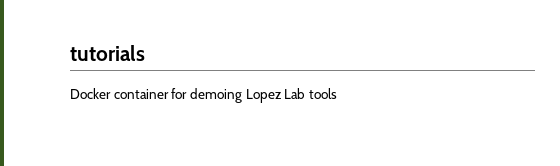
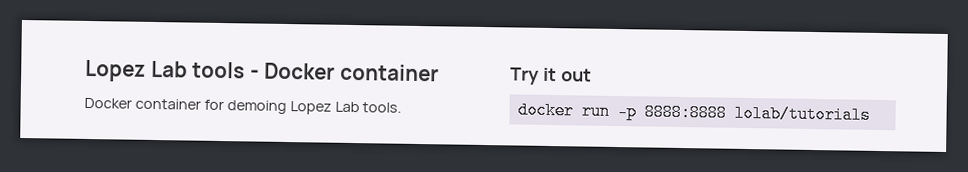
[70,45,145,61] tutorials -> [85,59,439,82] Lopez Lab tools - Docker container
[308,88,337,99] tools -> [362,102,403,113] [510,67,592,85] [517,101,871,124] tools. // Try it out // docker run -p 8888:8888 lolab/tutorials

